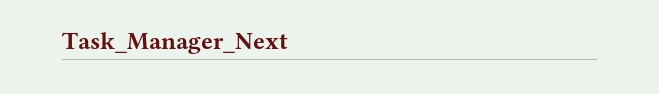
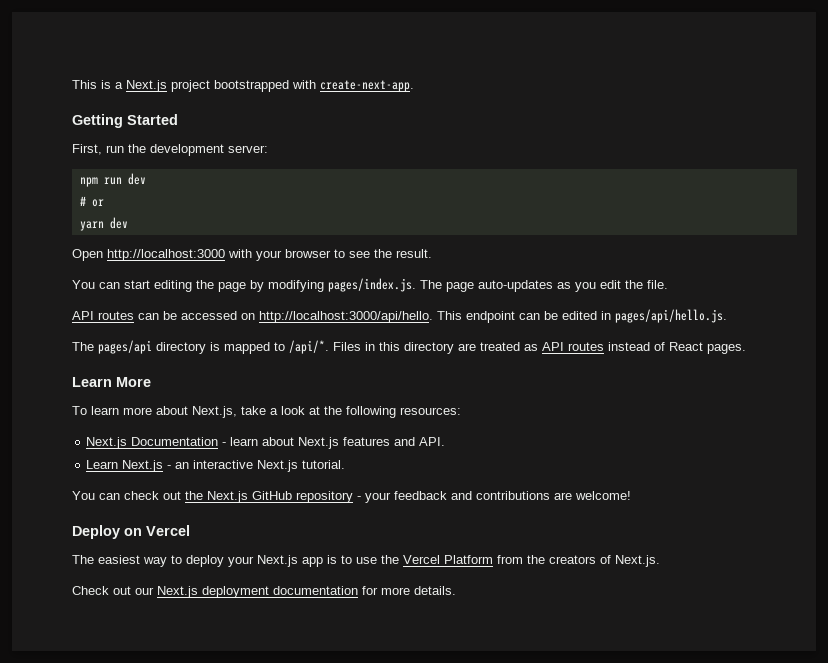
[62,32,288,54] Task_Manager_Next -> [72,80,414,92] [72,114,178,128] [72,144,268,156] [79,173,146,187] [79,196,104,207] [79,217,128,231] [72,249,432,261] [72,278,668,292] [72,309,727,323] [72,340,746,354] [72,377,151,387] [72,406,461,418] [86,437,446,449] [86,460,346,472] [72,491,631,503] [72,525,190,539] [72,555,660,567] [72,586,456,598] This is a Next.js project bootstrapped with create-next-app. // Getting Started // First, run the development server: // npm run dev // # or // yarn dev // Open http://localhost:3000 with your browser to see the result. // You can start editing the page by modifying pages/index.js. The page auto-updates as you edit the file. // API routes can be accessed on http://localhost:3000/api/hello. This endpoint can be edited in pages/api/hello.js. // The pages/api directory is mapped to /api/*. Files in this directory are treated as API routes instead of React pages. // Learn More // To learn more about Next.js, take a look at the following resources: // Next.js Documentation - learn about Next.js features and API. // Learn Next.js - an interactive Next.js tutorial. // You can check out the Next.js GitHub repository - your feedback and contributions are welcome! // Deploy on Vercel // The easiest way to deploy your Next.js app is to use the Vercel Platform from the creators of Next.js. // Check out our Next.js deployment documentation for more details.

